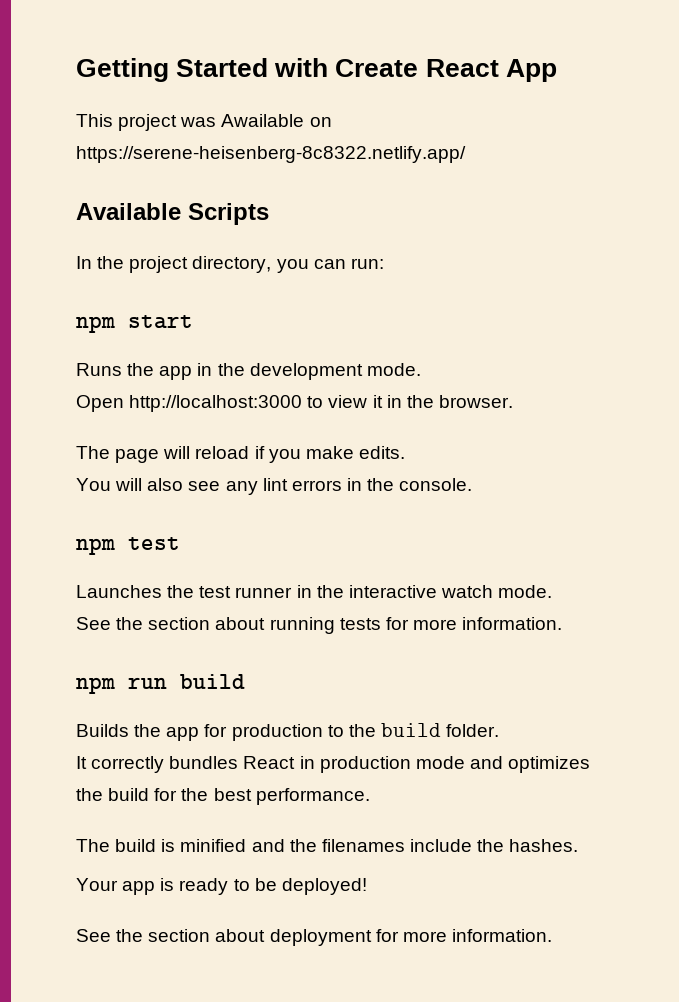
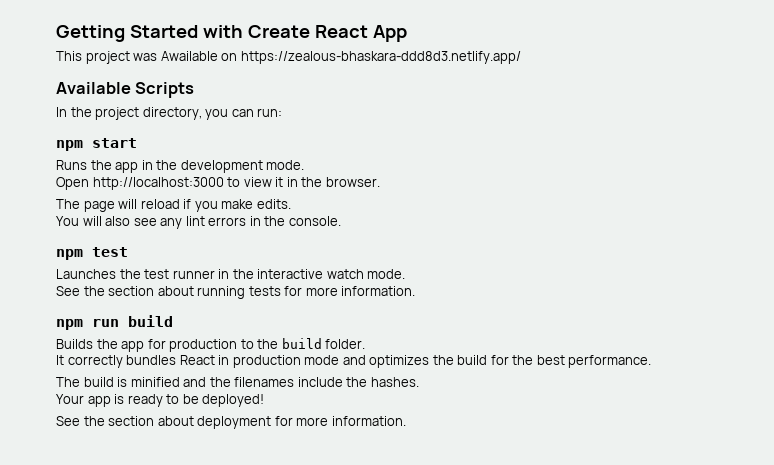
[76,146,466,163] https://serene-heisenberg-8c8322.netlify.app/ -> [240,51,521,64] https://zealous-bhaskara-ddd8d3.netlify.app/

